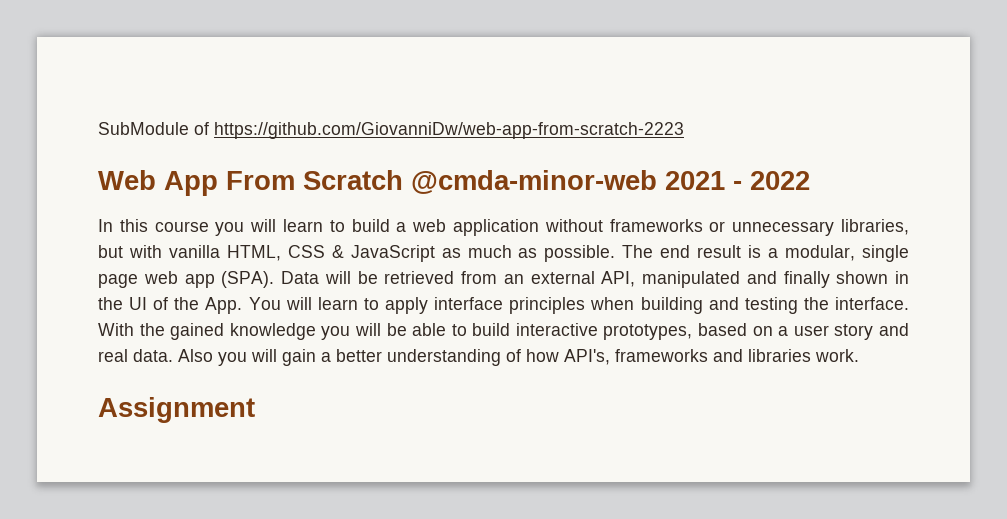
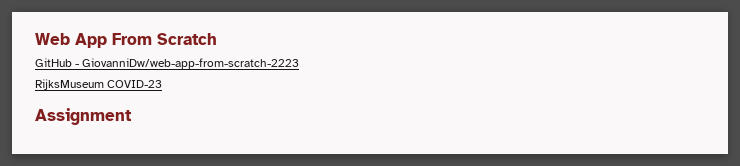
[98,122,684,139] SubModule of https://github.com/GiovanniDw/web-app-from-scratch-2223 // -> (35, 39) none
[411,170,810,194] [98,219,909,236] [98,245,910,262] [98,271,909,288] [98,297,910,314] [98,323,909,340] [98,349,859,366] @cmda-minor-web 2021 - 2022 // In this course you will learn to build a web application without frameworks or unnecessary libraries, but with vanilla HTML, CSS & JavaScript as much as possible. The end result is a modular, single page web app (SPA). Data will be retrieved from an external API, manipulated and finally shown in the UI of the App. You will learn to apply interface principles when building and testing the interface. With the gained knowledge you will be able to build interactive prototypes, based on a user story and real data. Also you will gain a better understanding of how API's, frameworks and libraries work. -> [35,58,300,69] [35,79,163,90] // GitHub - GiovanniDw/web-app-from-scratch-2223 // RijksMuseum COVID-23

